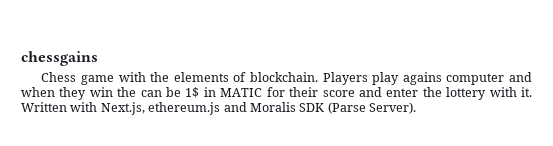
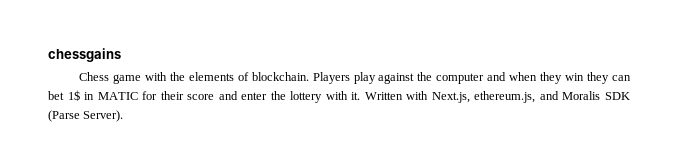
[402,72,442,85] agains -> [378,72,433,84] against the
[117,87,182,97] the can be -> [587,72,632,84] [48,91,64,100] they can bet
[148,102,221,115] ethereum.js -> [474,91,536,103] ethereum.js,

